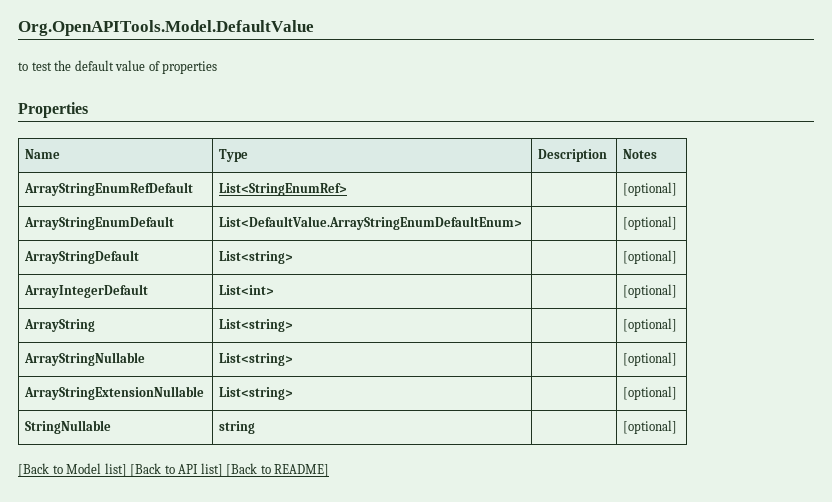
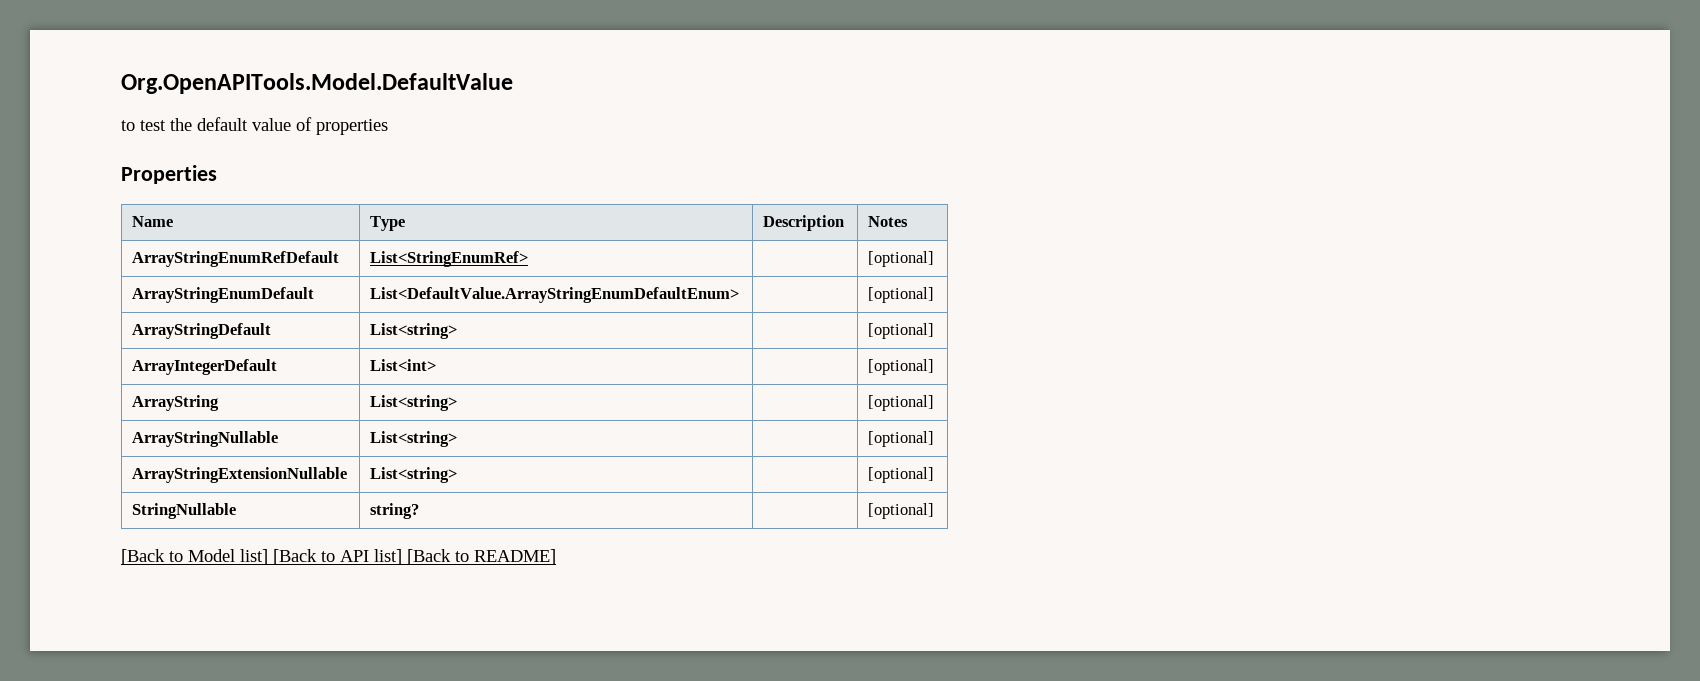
[219,421,256,434] string -> [370,503,420,519] string?

